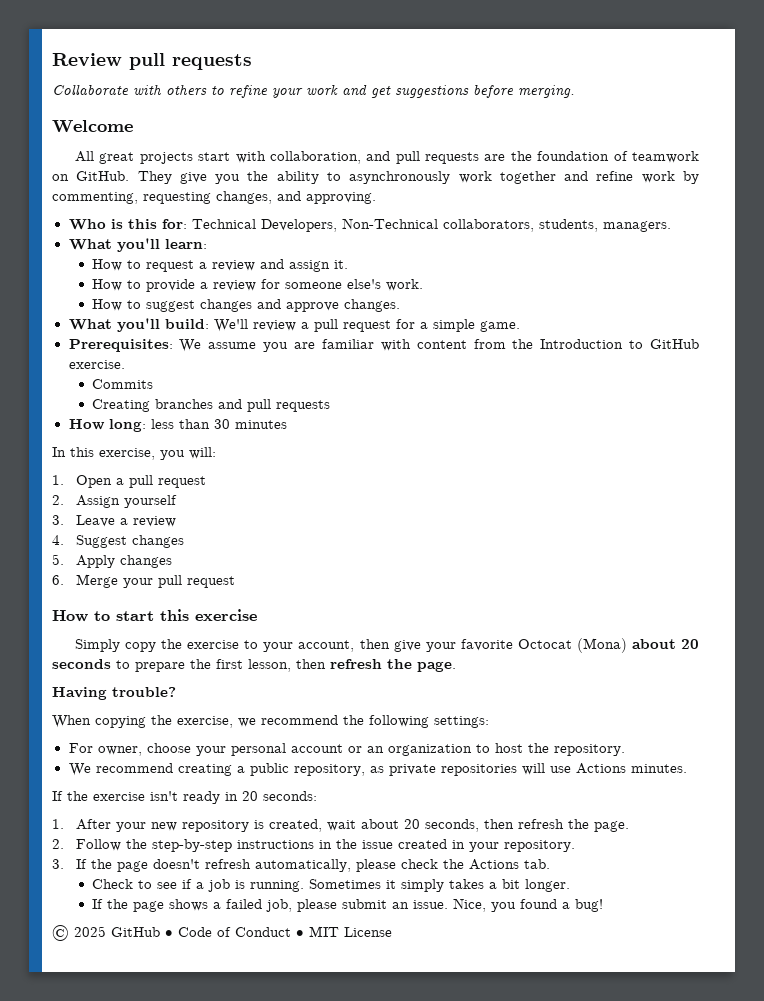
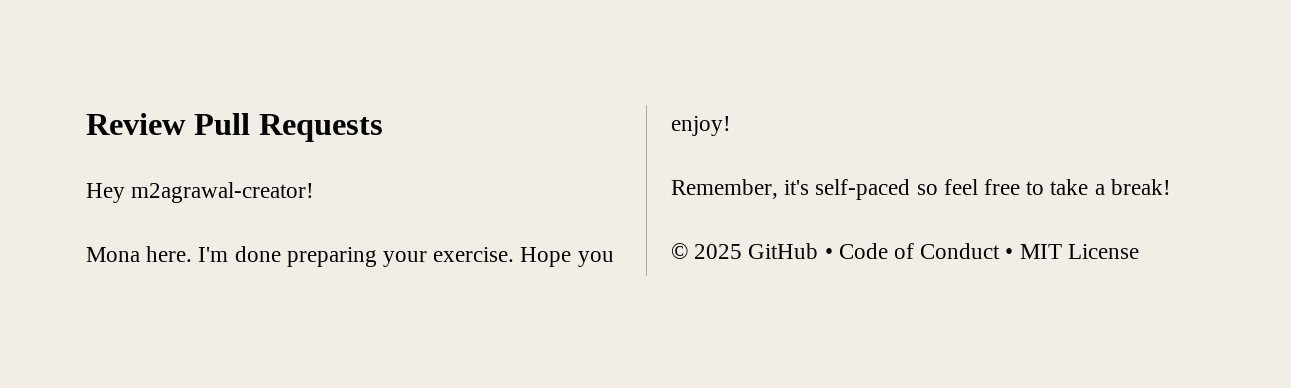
[129,53,252,70] [52,84,575,98] [52,120,133,133] [75,151,700,164] [52,171,700,184] [52,191,376,204] [68,218,671,232] [68,238,207,252] [92,259,349,272] [92,279,424,292] [92,299,401,312] [68,318,520,332] [68,339,699,352] [68,360,125,369] [92,379,154,389] [92,399,331,412] [68,419,287,432] [52,447,216,460] [52,475,206,488] [52,495,177,508] [52,515,176,527] [52,535,184,548] [52,554,172,568] [52,574,235,588] [52,609,257,622] [75,638,699,653] [52,659,456,672] [52,687,176,700] [52,715,489,728] [68,743,625,756] [68,763,687,776] [52,791,317,804] [52,819,629,832] [52,839,575,852] [52,859,550,872] [92,879,571,892] [92,898,604,912] pull requests // Collaborate with others to refine your work and get suggestions before merging. // Welcome // All great projects start with collaboration, and pull requests are the foundation of teamwork on GitHub. They give you the ability to asynchronously work together and refine work by commenting, requesting changes, and approving. // Who is this for: Technical Developers, Non-Technical collaborators, students, managers. // What you'll learn: // How to request a review and assign it. // How to provide a review for someone else's work. // How to suggest changes and approve changes. // What you'll build: We'll review a pull request for a simple game. // Prerequisites: We assume you are familiar with content from the Introduction to GitHub exercise. // Commits // Creating branches and pull requests // How long: less than 30 minutes // In this exercise, you will: // 1. Open a pull request // 2. Assign yourself // 3. Leave a review // 4. Suggest changes // 5. Apply changes // 6. Merge your pull request // How to start this exercise // Simply copy the exercise to your account, then give your favorite Octocat (Mona) about 20 seconds to prepare the first lesson, then refresh the page. // Having trouble? // When copying the exercise, we recommend the following settings: // For owner, choose your personal account or an organization to host the repository. // We recommend creating a public repository, as private repositories will use Actions minutes. // If the exercise isn't ready in 20 seconds: // 1. After your new repository is created, wait about 20 seconds, then refresh the page. // 2. Follow the step-by-step instructions in the issue created in your repository. // 3. If the page doesn't refresh automatically, please check the Actions tab. // Check to see if a job is running. Sometimes it simply takes a bit longer. // If the page shows a failed job, please submit an issue. Nice, you found a bug! -> [193,113,383,142] [86,182,315,203] [86,246,614,267] [671,116,731,136] [671,179,1171,200] Pull Requests // Hey m2agrawal-creator! // Mona here. I'm done preparing your exercise. Hope you enjoy! // Remember, it's self-paced so feel free to take a break!

